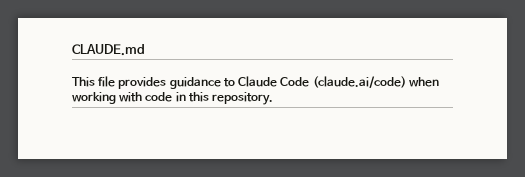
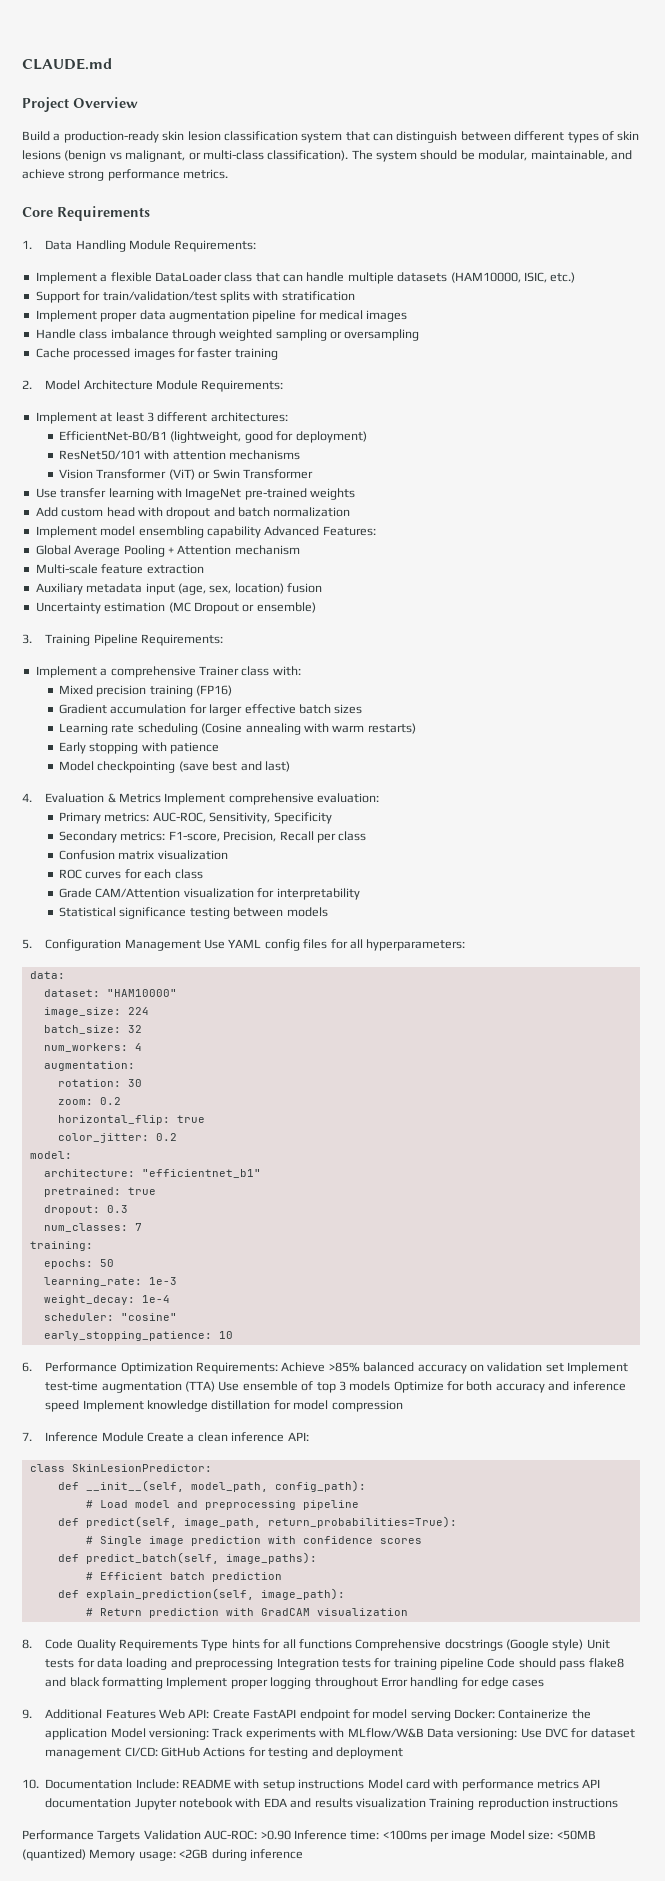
[72,76,439,89] [72,92,274,105] This file provides guidance to Claude Code (claude.ai/code) when working with code in this repository. -> [22,97,138,112] [22,131,640,143] [22,150,632,162] [22,169,229,181] [22,206,150,221] [22,240,257,252] [35,272,576,284] [35,291,355,303] [35,310,408,322] [35,329,420,341] [35,348,278,360] [22,380,284,392] [35,412,288,424] [59,431,367,443] [59,450,301,460] [59,469,313,480] [35,488,355,500] [35,507,351,519] [35,526,376,538] [35,545,300,557] [35,564,204,574] [35,583,322,595] [35,602,316,614] [22,634,224,646] [35,666,301,678] [59,685,233,697] [59,704,363,716] [59,723,416,735] [59,742,220,754] [59,761,290,773] [22,793,380,805] [59,812,332,824] [59,831,367,843] [59,850,228,860] [59,869,203,879] [59,888,360,900] [59,907,328,919] [22,939,466,951] [29,971,65,979] [43,989,177,997] [43,1007,149,1017] [43,1025,142,1034] [43,1043,142,1052] [43,1061,135,1071] [57,1079,142,1087] [57,1097,121,1105] [57,1115,205,1125] [57,1133,177,1143] [29,1151,72,1159] [43,1169,261,1178] [43,1187,156,1197] [43,1205,128,1215] [43,1223,142,1232] [29,1241,93,1251] [43,1259,114,1269] [43,1277,177,1287] [43,1295,170,1305] [43,1313,177,1321] [43,1331,233,1341] [22,1362,629,1374] [45,1381,626,1393] [45,1400,403,1412] [22,1432,309,1442] [29,1464,212,1472] [57,1480,366,1492] [85,1500,359,1510] [57,1516,457,1528] [85,1536,422,1546] [57,1552,317,1564] [85,1572,282,1582] [57,1588,345,1600] [85,1608,408,1618] [22,1639,610,1651] [45,1658,624,1670] [45,1677,545,1689] [22,1709,591,1721] [45,1728,635,1740] [45,1747,403,1759] [22,1779,601,1791] [45,1798,619,1810] [22,1830,596,1842] [22,1849,303,1861] Project Overview // Build a production-ready skin lesion classification system that can distinguish between different types of skin lesions (benign vs malignant, or multi-class classification). The system should be modular, maintainable, and achieve strong performance metrics. // Core Requirements // 1. Data Handling Module Requirements: // Implement a flexible DataLoader class that can handle multiple datasets (HAM10000, ISIC, etc.) // Support for train/validation/test splits with stratification // Implement proper data augmentation pipeline for medical images // Handle class imbalance through weighted sampling or oversampling // Cache processed images for faster training // 2. Model Architecture Module Requirements: // Implement at least 3 different architectures: // EfficientNet-B0/B1 (lightweight, good for deployment) // ResNet50/101 with attention mechanisms // Vision Transformer (ViT) or Swin Transformer // Use transfer learning with ImageNet pre-trained weights // Add custom head with dropout and batch normalization // Implement model ensembling capability Advanced Features: // Global Average Pooling + Attention mechanism // Multi-scale feature extraction // Auxiliary metadata input (age, sex, location) fusion // Uncertainty estimation (MC Dropout or ensemble) // 3. Training Pipeline Requirements: // Implement a comprehensive Trainer class with: // Mixed precision training (FP16) // Gradient accumulation for larger effective batch sizes // Learning rate scheduling (Cosine annealing with warm restarts) // Early stopping with patience // Model checkpointing (save best and last) // 4. Evaluation & Metrics Implement comprehensive evaluation: // Primary metrics: AUC-ROC, Sensitivity, Specificity // Secondary metrics: F1-score, Precision, Recall per class // Confusion matrix visualization // ROC curves for each class // Grade CAM/Attention visualization for interpretability // Statistical significance testing between models // 5. Configuration Management Use YAML config files for all hyperparameters: // data: // dataset: "HAM10000" // image_size: 224 // batch_size: 32 // num_workers: 4 // augmentation: // rotation: 30 // zoom: 0.2 // horizontal_flip: true // color_jitter: 0.2 // model: // architecture: "efficientnet_b1" // pretrained: true // dropout: 0.3 // num_classes: 7 // training: // epochs: 50 // learning_rate: 1e-3 // weight_decay: 1e-4 // scheduler: "cosine" // early_stopping_patience: 10 // 6. Performance Optimization Requirements: Achieve >85% balanced accuracy on validation set Implement test-time augmentation (TTA) Use ensemble of top 3 models Optimize for both accuracy and inference speed Implement knowledge distillation for model compression // 7. Inference Module Create a clean inference API: // class SkinLesionPredictor: // def __init__(self, model_path, config_path): // # Load model and preprocessing pipeline // def predict(self, image_path, return_probabilities=True): // # Single image prediction with confidence scores // def predict_batch(self, image_paths): // # Efficient batch prediction // def explain_prediction(self, image_path): // # Return prediction with GradCAM visualization // 8. Code Quality Requirements Type hints for all functions Comprehensive docstrings (Google style) Unit tests for data loading and preprocessing Integration tests for training pipeline Code should pass flake8 and black formatting Implement proper logging throughout Error handling for edge cases // 9. Additional Features Web API: Create FastAPI endpoint for model serving Docker: Containerize the application Model versioning: Track experiments with MLflow/W&B Data versioning: Use DVC for dataset management CI/CD: GitHub Actions for testing and deployment // 10. Documentation Include: README with setup instructions Model card with performance metrics API documentation Jupyter notebook with EDA and results visualization Training reproduction instructions // Performance Targets Validation AUC-ROC: >0.90 Inference time: <100ms per image Model size: <50MB (quantized) Memory usage: <2GB during inference

